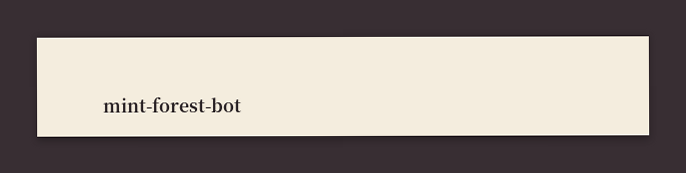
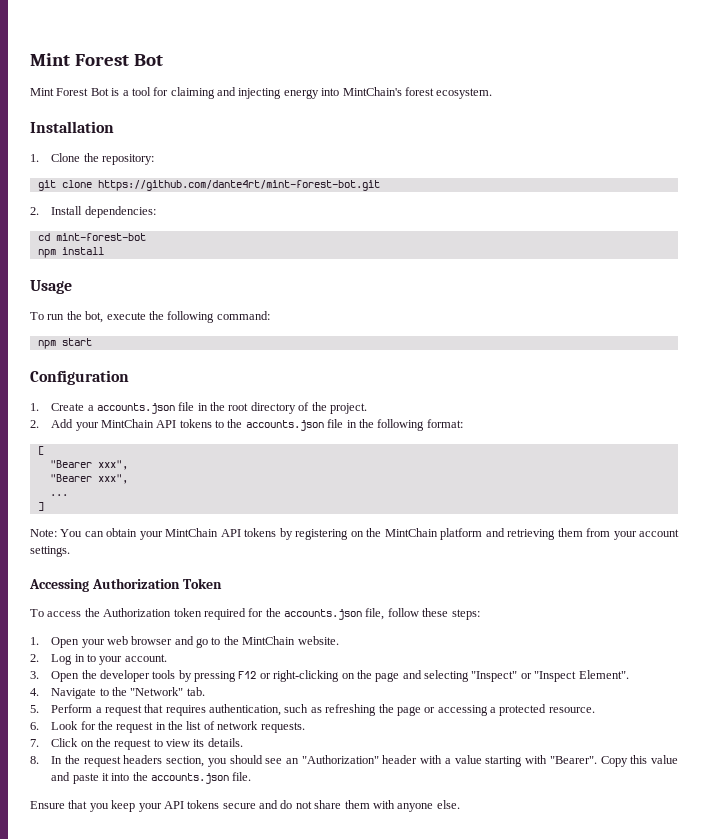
[103,96,242,113] mint-forest-bot -> [30,53,163,66] [30,87,493,99] [30,121,114,133] [30,153,154,165] [37,180,380,191] [30,206,156,218] [37,233,146,241] [37,247,104,258] [30,280,72,294] [30,311,270,323] [37,338,92,349] [30,370,129,385] [30,402,367,414] [30,419,463,431] [37,446,44,455] [49,460,128,470] [49,474,128,484] [49,494,68,496] [37,502,44,511] [30,528,680,540] [30,546,70,557] [29,578,222,592] [30,608,480,620] [30,636,339,648] [30,654,167,665] [30,670,629,682] [30,687,205,699] [30,704,595,716] [30,721,305,733] [30,738,243,750] [30,755,679,767] [51,772,252,784] [30,800,460,812] Mint Forest Bot // Mint Forest Bot is a tool for claiming and injecting energy into MintChain's forest ecosystem. // Installation // 1. Clone the repository: // git clone https://github.com/dante4rt/mint-forest-bot.git // 2. Install dependencies: // cd mint-forest-bot // npm install // Usage // To run the bot, execute the following command: // npm start // Configuration // 1. Create a accounts.json file in the root directory of the project. // 2. Add your MintChain API tokens to the accounts.json file in the following format: // [ // "Bearer xxx", // "Bearer xxx", // ... // ] // Note: You can obtain your MintChain API tokens by registering on the MintChain platform and retrieving them from your account settings. // Accessing Authorization Token // To access the Authorization token required for the accounts.json file, follow these steps: // 1. Open your web browser and go to the MintChain website. // 2. Log in to your account. // 3. Open the developer tools by pressing F12 or right-clicking on the page and selecting "Inspect" or "Inspect Element". // 4. Navigate to the "Network" tab. // 5. Perform a request that requires authentication, such as refreshing the page or accessing a protected resource. // 6. Look for the request in the list of network requests. // 7. Click on the request to view its details. // 8. In the request headers section, you should see an "Authorization" header with a value starting with "Bearer". Copy this value and paste it into the accounts.json file. // Ensure that you keep your API tokens secure and do not share them with anyone else.

